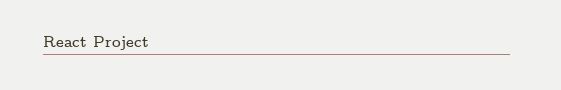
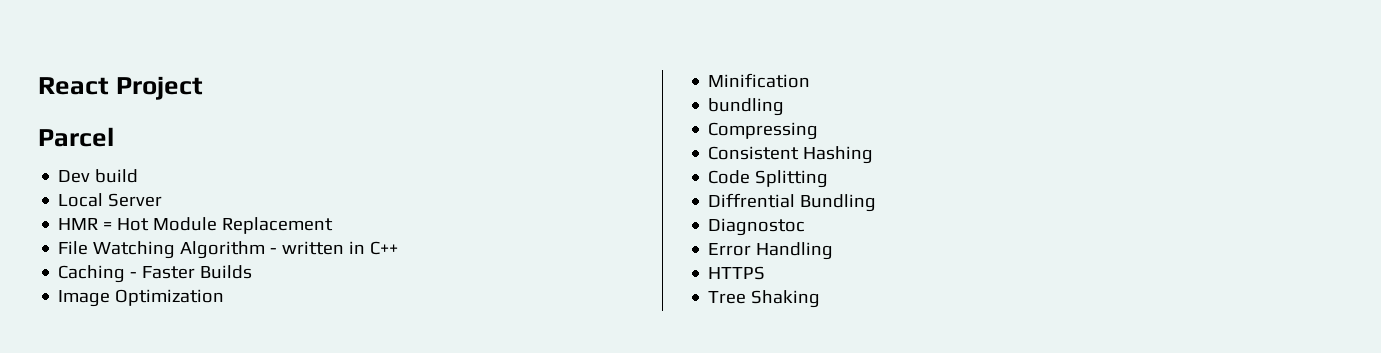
(149, 43) none -> [38,127,114,147] [58,169,139,183] [58,193,163,207] [58,217,334,234] [58,241,399,259] [58,265,253,283] [58,289,225,307] [708,73,811,88] [708,98,785,116] [708,122,819,140] [708,146,874,164] [708,170,829,188] [708,193,877,212] [708,218,806,236] [708,242,834,260] [708,266,766,280] [708,290,821,308] // Parcel // Dev build // Local Server // HMR = Hot Module Replacement // File Watching Algorithm - written in C++ // Caching - Faster Builds // Image Optimization // Minification // bundling // Compressing // Consistent Hashing // Code Splitting // Diffrential Bundling // Diagnostoc // Error Handling // HTTPS // Tree Shaking

